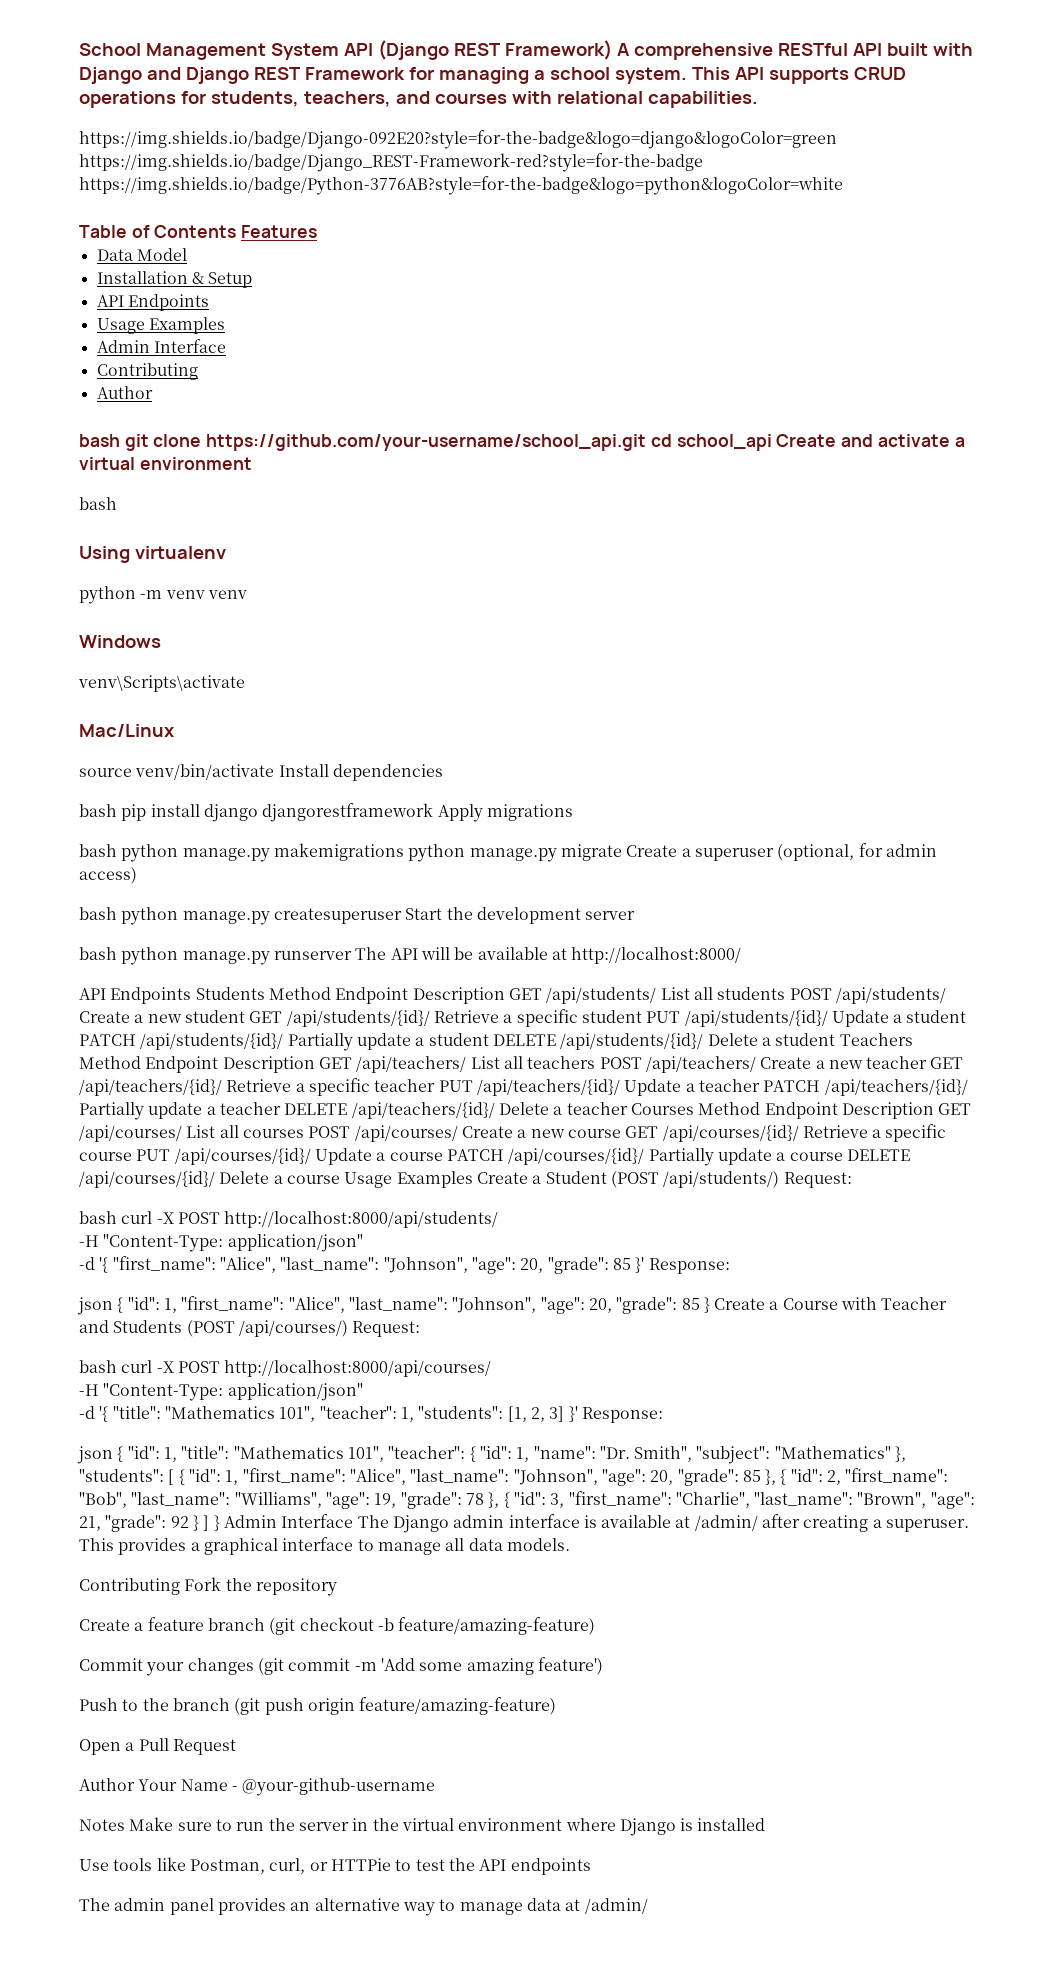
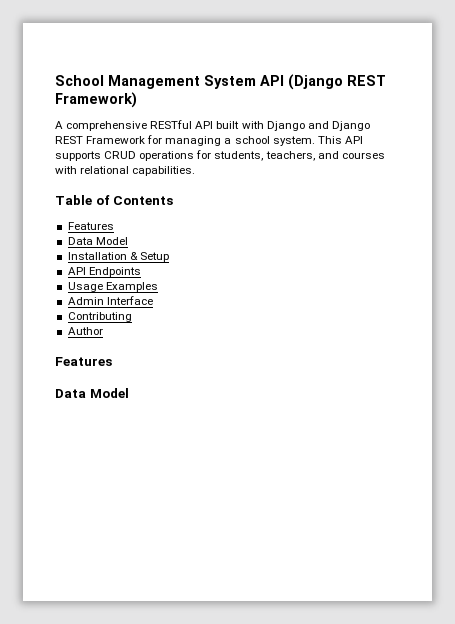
(612, 50) none -> (137, 100) //
[79,130,837,149] [79,153,703,172] [79,176,843,195] // https://img.shields.io/badge/Django-092E20?style=for-the-badge&logo=django&logoColor=green https://img.shields.io/badge/Django_REST-Framework-red?style=for-the-badge https://img.shields.io/badge/Python-3776AB?style=for-the-badge&logo=python&logoColor=white -> (196, 171) none
(237, 231) none -> (174, 200) //
[79,434,965,451] [79,457,252,470] [79,497,117,510] [79,546,226,563] [79,586,247,604] [79,635,161,648] [78,675,245,692] [79,724,175,737] [79,764,443,781] [79,803,573,822] [79,843,937,862] [79,867,137,884] [79,907,636,925] [79,947,742,965] [79,987,946,1004] [79,1009,967,1027] [79,1033,913,1051] [79,1056,964,1073] [79,1078,968,1096] [79,1102,972,1120] [79,1124,947,1142] [79,1148,910,1166] [79,1171,852,1188] [79,1211,499,1228] [79,1234,363,1252] [79,1256,730,1274] [77,1296,948,1315] [79,1320,421,1337] [79,1360,492,1377] [79,1383,363,1401] [79,1406,663,1423] [77,1446,907,1464] [79,1468,949,1486] [79,1491,975,1509] [79,1514,970,1533] [79,1537,570,1555] [79,1577,337,1596] [79,1617,596,1635] [79,1657,603,1676] [79,1697,557,1715] [79,1738,236,1755] [79,1778,436,1796] [79,1817,766,1836] [79,1857,591,1875] [79,1898,648,1916] bash git clone https://github.com/your-username/school_api.git cd school_api Create and activate a virtual environment // bash // Using virtualenv // python -m venv venv // Windows // venv\Scripts\activate // Mac/Linux // source venv/bin/activate Install dependencies // bash pip install django djangorestframework Apply migrations // bash python manage.py makemigrations python manage.py migrate Create a superuser (optional, for admin access) // bash python manage.py createsuperuser Start the development server // bash python manage.py runserver The API will be available at http://localhost:8000/ // API Endpoints Students Method Endpoint Description GET /api/students/ List all students POST /api/students/ Create a new student GET /api/students/{id}/ Retrieve a specific student PUT /api/students/{id}/ Update a student PATCH /api/students/{id}/ Partially update a student DELETE /api/students/{id}/ Delete a student Teachers Method Endpoint Description GET /api/teachers/ List all teachers POST /api/teachers/ Create a new teacher GET /api/teachers/{id}/ Retrieve a specific teacher PUT /api/teachers/{id}/ Update a teacher PATCH /api/teachers/{id}/ Partially update a teacher DELETE /api/teachers/{id}/ Delete a teacher Courses Method Endpoint Description GET /api/courses/ List all courses POST /api/courses/ Create a new course GET /api/courses/{id}/ Retrieve a specific course PUT /api/courses/{id}/ Update a course PATCH /api/courses/{id}/ Partially update a course DELETE /api/courses/{id}/ Delete a course Usage Examples Create a Student (POST /api/students/) Request: // bash curl -X POST http://localhost:8000/api/students/ // -H "Content-Type: application/json" // -d '{ "first_name": "Alice", "last_name": "Johnson", "age": 20, "grade": 85 }' Response: // json { "id": 1, "first_name": "Alice", "last_name": "Johnson", "age": 20, "grade": 85 } Create a Course with Teacher and Students (POST /api/courses/) Request: // bash curl -X POST http://localhost:8000/api/courses/ // -H "Content-Type: application/json" // -d '{ "title": "Mathematics 101", "teacher": 1, "students": [1, 2, 3] }' Response: // json { "id": 1, "title": "Mathematics 101", "teacher": { "id": 1, "name": "Dr. Smith", "subject": "Mathematics" }, "students": [ { "id": 1, "first_name": "Alice", "last_name": "Johnson", "age": 20, "grade": 85 }, { "id": 2, "first_name": "Bob", "last_name": "Williams", "age": 19, "grade": 78 }, { "id": 3, "first_name": "Charlie", "last_name": "Brown", "age": 21, "grade": 92 } ] } Admin Interface The Django admin interface is available at /admin/ after creating a superuser. This provides a graphical interface to manage all data models. // Contributing Fork the repository // Create a feature branch (git checkout -b feature/amazing-feature) // Commit your changes (git commit -m 'Add some amazing feature') // Push to the branch (git push origin feature/amazing-feature) // Open a Pull Request // Author Your Name - @your-github-username // Notes Make sure to run the server in the virtual environment where Django is installed // Use tools like Postman, curl, or HTTPie to test the API endpoints // The admin panel provides an alternative way to manage data at /admin/ -> [55,357,112,366] [55,388,129,398] Features // Data Model

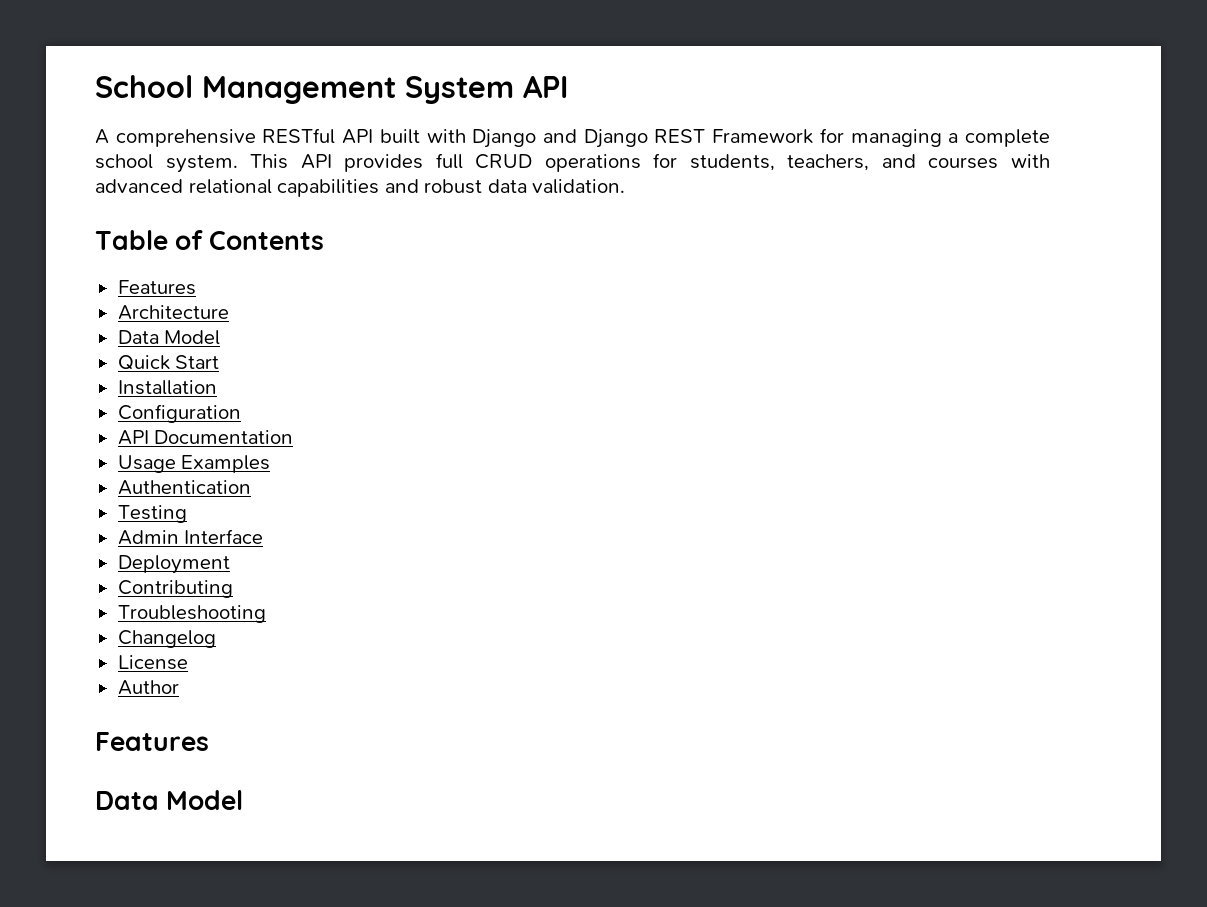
[288,74,386,90] [55,92,137,108] (Django REST Framework) -> (568, 86) none
(232, 141) none -> [964,129,1050,147] complete
[55,151,101,161] supports -> [344,153,463,172] provides full
[80,166,196,176] relational capabilities. -> [95,179,626,197] advanced relational capabilities and robust data validation.
[67,237,128,245] // Data Model -> [117,305,229,320] [117,330,221,345] [117,355,220,370] // Architecture // Data Model // Quick Start
[129,252,169,262] [67,267,141,277] & Setup // API Endpoints -> [117,404,241,423] [117,430,294,445] // Configuration // API Documentation
(158, 287) none -> [117,480,251,495] [117,505,187,523] // Authentication // Testing
(153, 300) none -> [117,555,230,574] // Deployment
(132, 317) none -> [117,605,266,623] [117,630,216,648] [117,655,188,670] // Troubleshooting // Changelog // License

